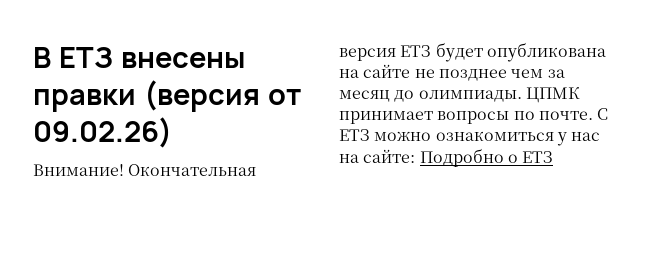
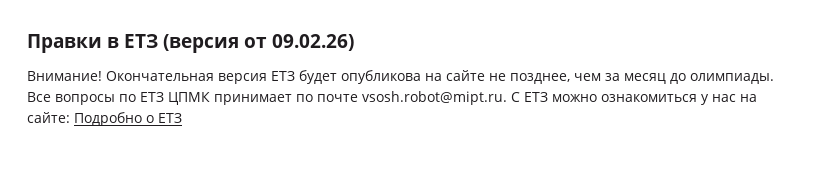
[33,47,245,68] [33,89,136,112] В ЕТЗ внесены правки -> [27,34,158,53] Правки в ЕТЗ
[486,42,606,62] опубликована -> [341,70,421,84] опубликова
[438,69,507,81] позднее -> [510,73,570,84] позднее,
[525,87,580,103] [339,111,593,124] ЦПМК принимает вопросы по почте. -> [27,91,507,105] Все вопросы по ЕТЗ ЦПМК принимает по почте vsosh.robot@mipt.ru.

